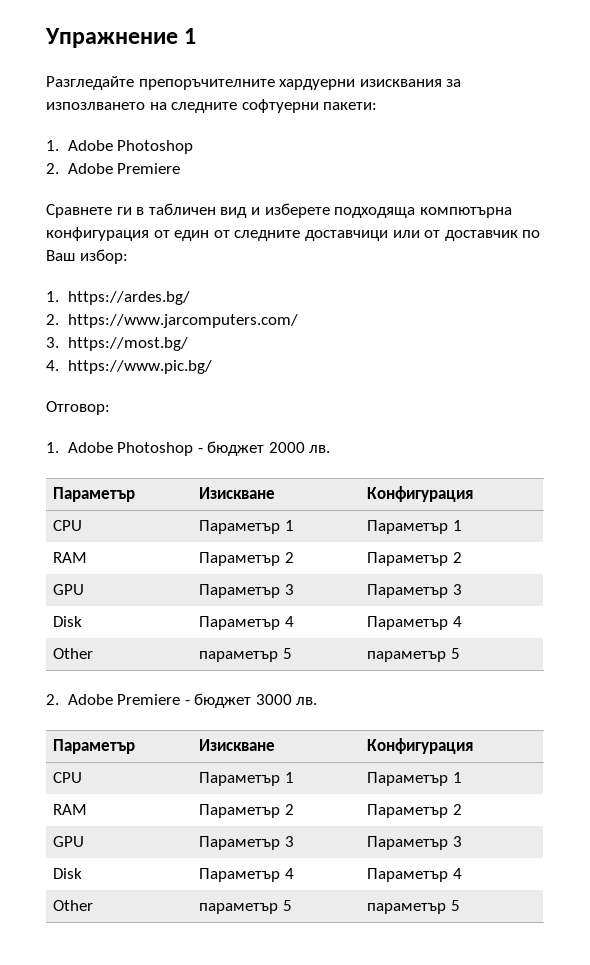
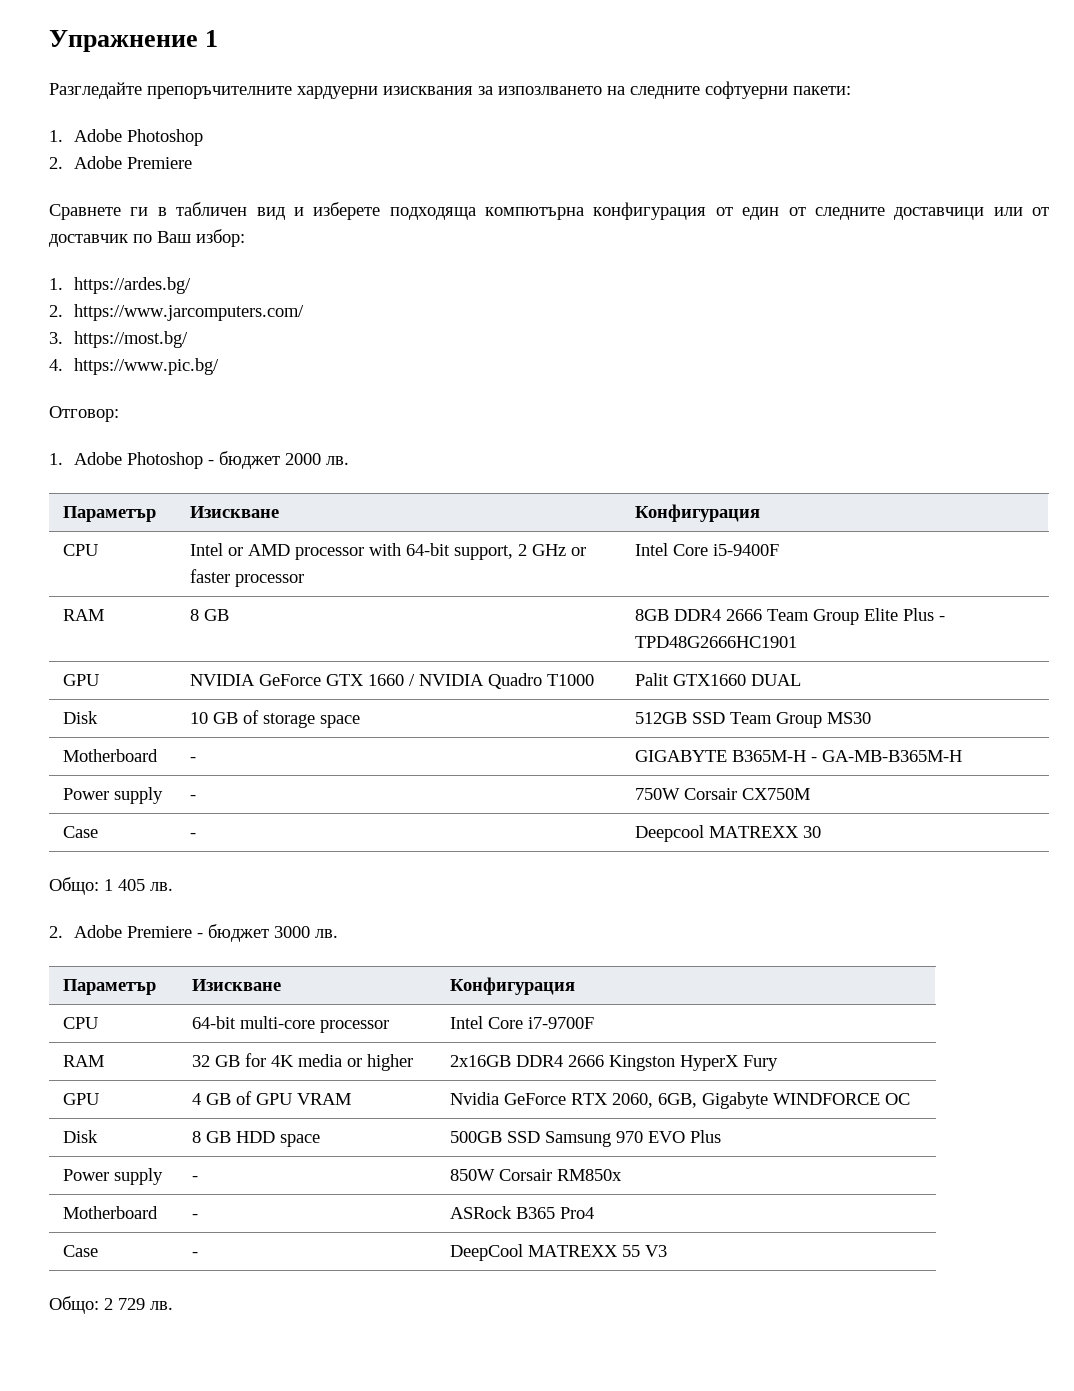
[199,520,294,534] [367,520,462,534] [53,552,88,563] [199,552,294,566] [367,552,462,566] [53,584,85,595] [199,584,294,598] [367,584,462,598] [53,616,83,627] [199,616,294,630] [367,616,462,630] [53,648,94,659] [199,648,292,662] [367,648,460,662] Параметър 1 | Параметър 1 // RAM | Параметър 2 | Параметър 2 // GPU | Параметър 3 | Параметър 3 // Disk | Параметър 4 | Параметър 4 // Other | параметър 5 | параметър 5 -> [189,543,586,560] [189,569,304,587] [634,543,779,556] [62,609,104,621] [189,609,229,621] [634,608,945,625] [634,636,797,648] [62,674,99,686] [189,673,594,689] [634,673,801,686] [62,711,98,724] [189,710,360,728] [634,712,871,728] [62,749,158,762] [189,757,196,762] [634,750,962,762] [62,787,163,804] [189,795,196,800] [634,788,810,800] [62,826,98,838] [189,833,196,838] [634,825,821,842] [49,877,173,895] Intel or AMD processor with 64-bit support, 2 GHz or faster processor | Intel Core i5-9400F // RAM | 8 GB | 8GB DDR4 2666 Team Group Elite Plus - TPD48G2666HC1901 // GPU | NVIDIA GeForce GTX 1660 / NVIDIA Quadro T1000 | Palit GTX1660 DUAL // Disk | 10 GB of storage space | 512GB SSD Team Group MS30 // Motherboard | - | GIGABYTE B365M-H - GA-MB-B365M-H // Power supply | - | 750W Corsair CX750M // Case | - | Deepcool MATREXX 30 // Общо: 1 405 лв.
[199,772,294,786] [367,772,462,786] [53,804,88,815] [199,804,294,818] [367,804,462,818] [53,836,85,847] [199,836,294,850] [367,836,462,850] [53,868,83,879] [199,868,294,882] [367,868,462,882] [53,900,94,911] [199,900,292,914] [367,900,460,914] Параметър 1 | Параметър 1 // RAM | Параметър 2 | Параметър 2 // GPU | Параметър 3 | Параметър 3 // Disk | Параметър 4 | Параметър 4 // Other | параметър 5 | параметър 5 -> [191,1016,389,1033] [449,1016,594,1029] [62,1055,104,1067] [191,1053,413,1071] [449,1055,778,1071] [62,1093,99,1105] [191,1091,351,1105] [449,1092,910,1109] [62,1130,98,1143] [191,1131,320,1147] [449,1130,721,1147] [62,1168,163,1185] [191,1176,198,1181] [449,1169,622,1181] [62,1206,158,1219] [191,1214,198,1219] [449,1206,594,1219] [62,1245,98,1257] [191,1252,198,1257] [449,1244,667,1261] [49,1296,173,1314] 64-bit multi-core processor | Intel Core i7-9700F // RAM | 32 GB for 4K media or higher | 2x16GB DDR4 2666 Kingston HyperX Fury // GPU | 4 GB of GPU VRAM | Nvidia GeForce RTX 2060, 6GB, Gigabyte WINDFORCE OC // Disk | 8 GB HDD space | 500GB SSD Samsung 970 EVO Plus // Power supply | - | 850W Corsair RM850x // Motherboard | - | ASRock B365 Pro4 // Case | - | DeepCool MATREXX 55 V3 // Общо: 2 729 лв.

